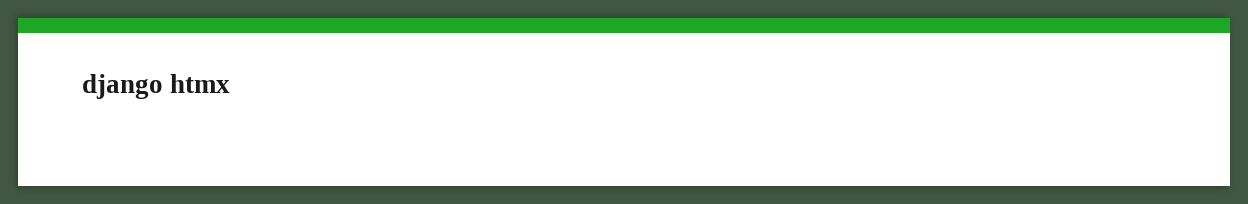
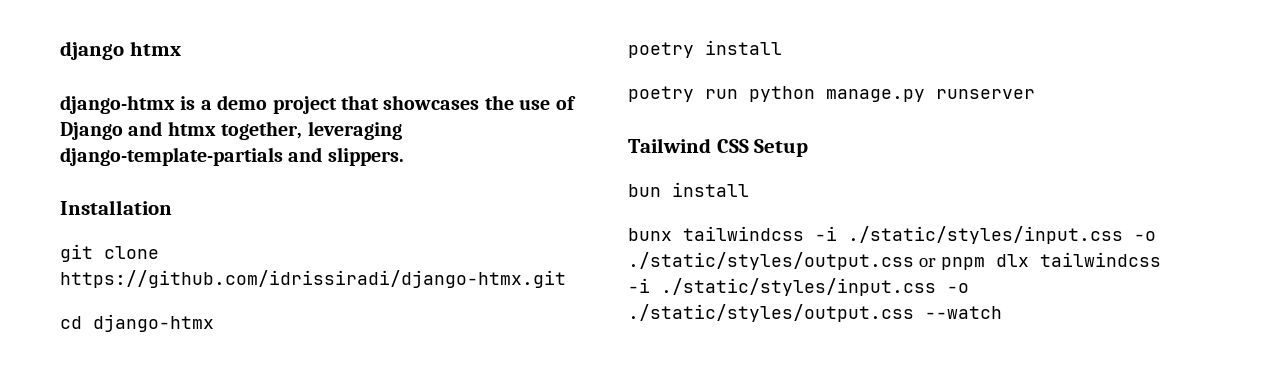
(231, 83) none -> [60,95,576,114] [60,121,402,140] [60,147,404,166] [60,200,172,215] [60,244,159,262] [60,270,566,288] [60,314,214,332] [628,40,782,58] [628,86,1035,102] [628,138,809,157] [628,182,749,197] [628,226,1156,244] [628,252,1162,270] [628,278,969,296] [628,304,1002,322] // django-htmx is a demo project that showcases the use of Django and htmx together, leveraging django-template-partials and slippers. // Installation // git clone https://github.com/idrissiradi/django-htmx.git // cd django-htmx // poetry install // poetry run python manage.py runserver // Tailwind CSS Setup // bun install // bunx tailwindcss -i ./static/styles/input.css -o ./static/styles/output.css or pnpm dlx tailwindcss -i ./static/styles/input.css -o ./static/styles/output.css --watch

